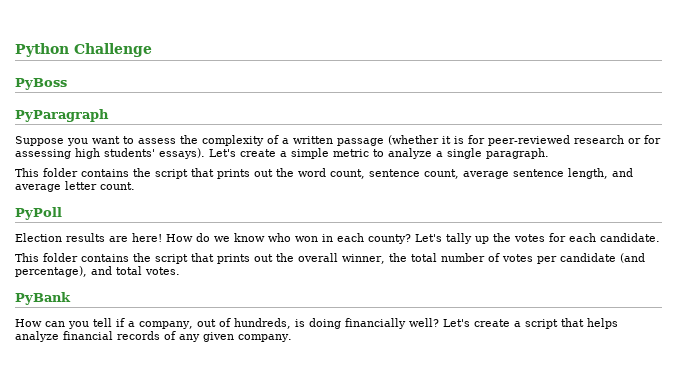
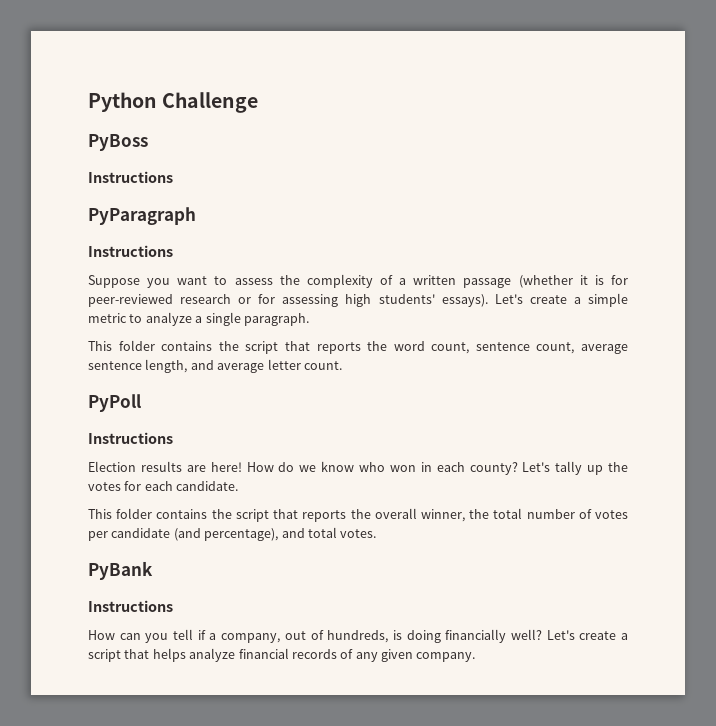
(67, 84) none -> [88,171,173,183] // Instructions
(109, 115) none -> [88,245,173,257] // Instructions
[217,169,273,179] prints out -> [316,342,361,354] reports
(62, 213) none -> [88,432,173,444] // Instructions
[217,254,273,264] prints out -> [302,510,347,522] reports
(71, 298) none -> [88,600,173,612] // Instructions

